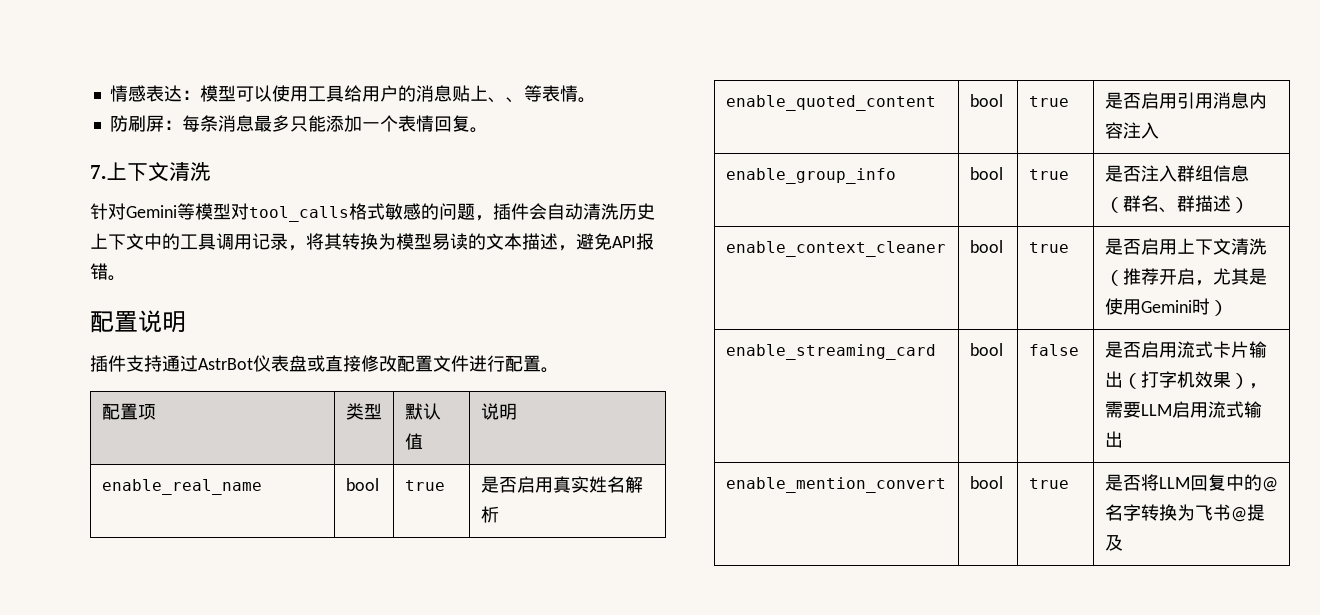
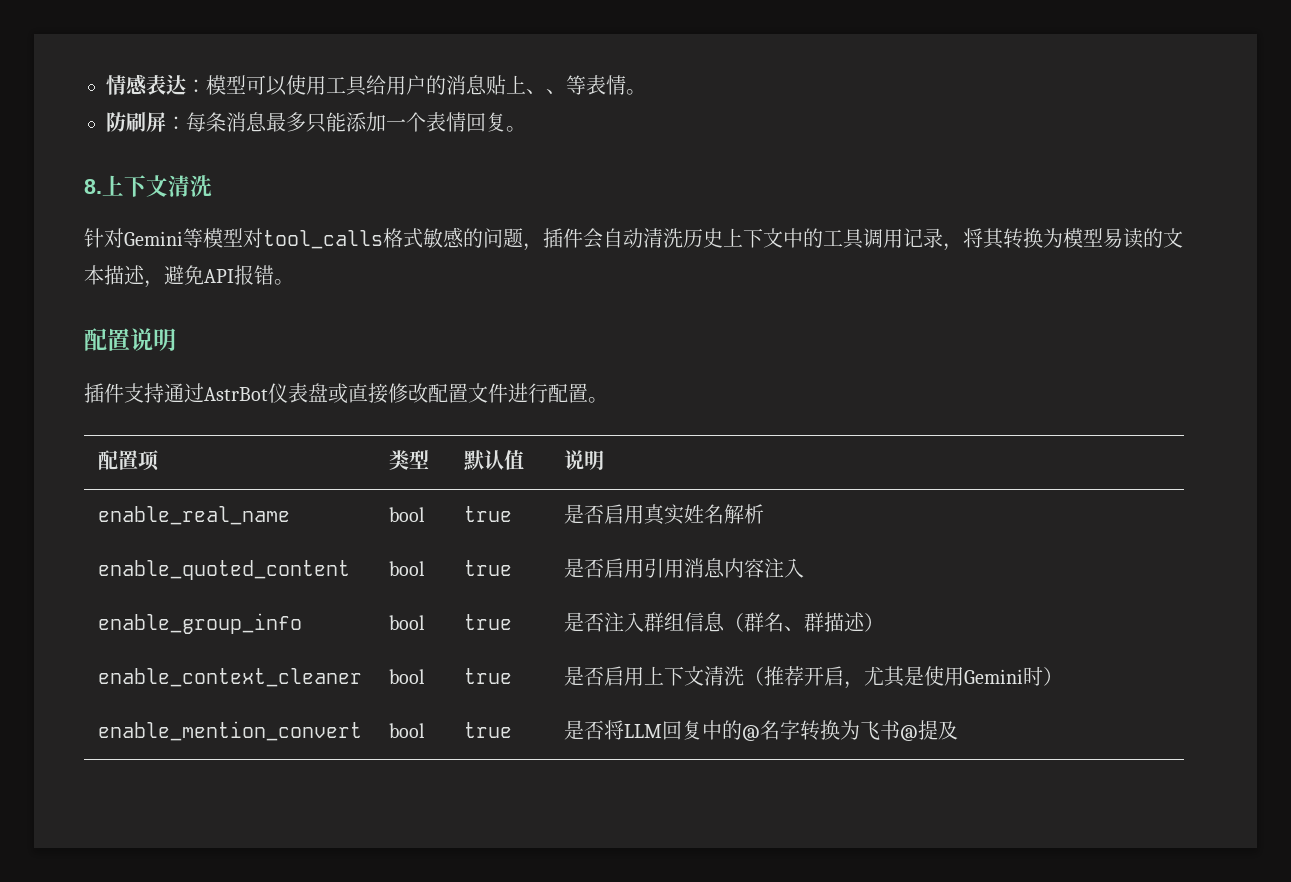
[90,165,106,179] 7. -> [84,179,102,194] 8.
[725,344,936,360] [969,343,1003,356] [1028,344,1079,356] [1104,341,1267,358] [1104,371,1267,389] [1104,401,1262,418] [1104,431,1123,448] // enable_streaming_card | bool | false | 是否启用流式卡片输出（打字机效果），需要LLM启用流式输出 -> (1063, 676) none

